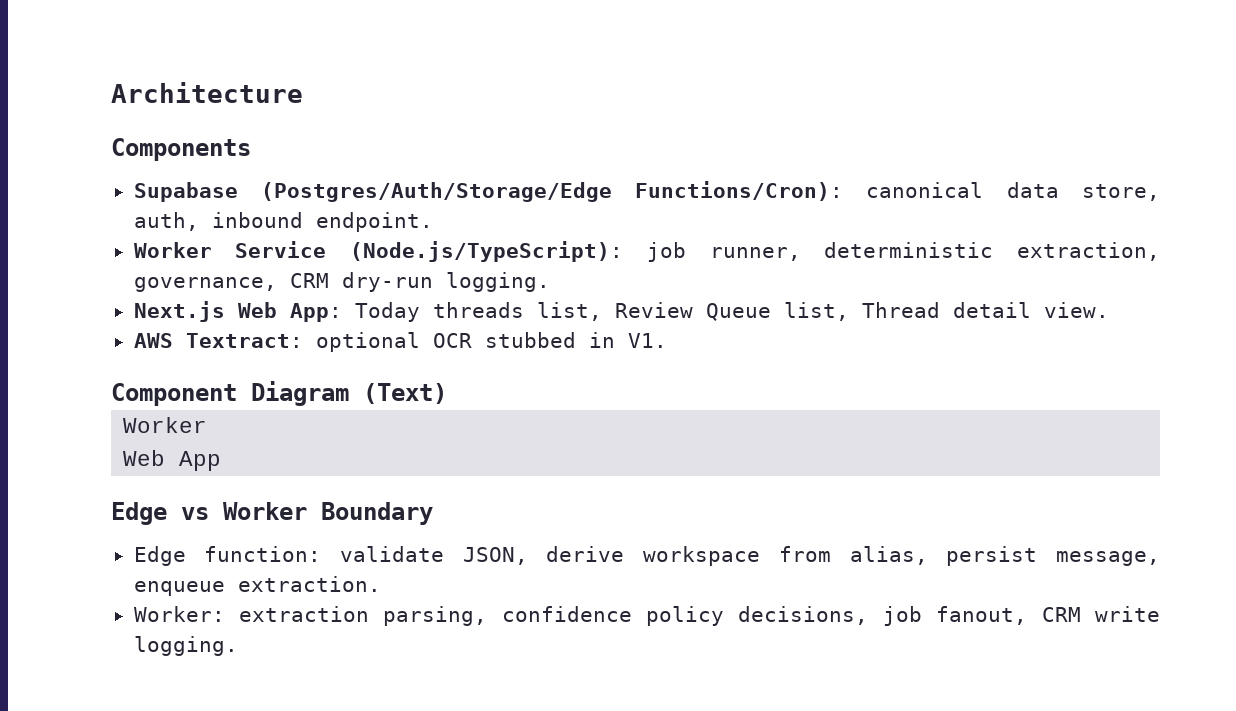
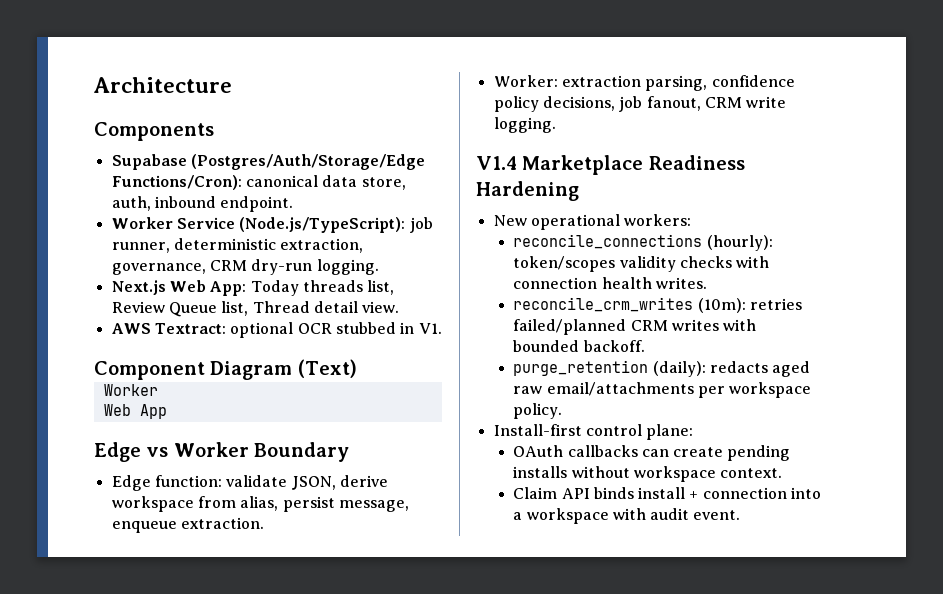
(238, 646) none -> [476,155,745,175] [476,181,579,201] [493,214,692,230] [513,234,773,251] [513,256,770,272] [513,277,707,289] [513,297,802,313] [513,319,757,335] [513,340,645,352] [513,360,811,377] [513,382,812,398] [513,403,563,419] [493,424,694,440] [513,445,791,461] [513,466,783,482] [513,487,822,499] [513,508,741,524] // V1.4 Marketplace Readiness Hardening // New operational workers: // reconcile_connections (hourly): token/scopes validity checks with connection health writes. // reconcile_crm_writes (10m): retries failed/planned CRM writes with bounded backoff. // purge_retention (daily): redacts aged raw email/attachments per workspace policy. // Install-first control plane: // OAuth callbacks can create pending installs without workspace context. // Claim API binds install + connection into a workspace with audit event.

